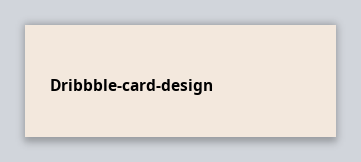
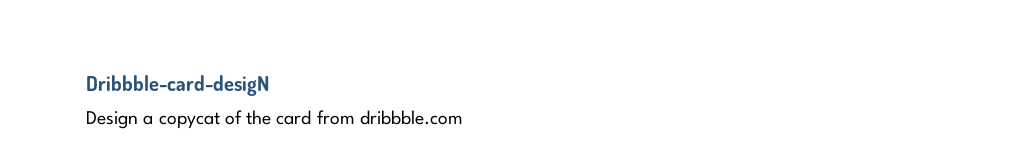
[50,79,213,95] Dribbble-card-design -> [86,75,269,96] [86,110,463,129] Dribbble-card-desigN // Design a copycat of the card from dribbble.com

